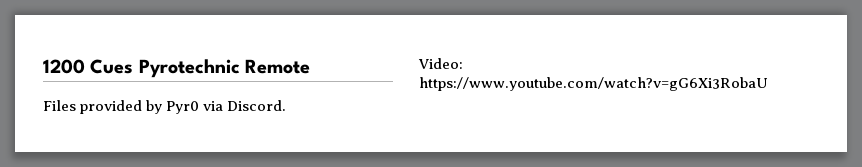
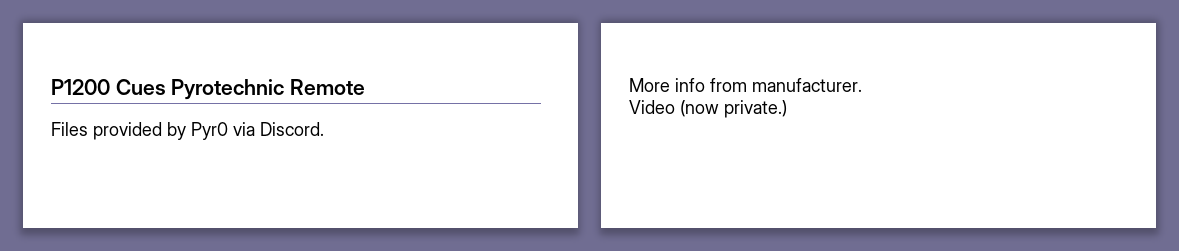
[43,59,85,74] 1200 -> [51,79,110,95] P1200
[418,58,463,69] [419,77,768,91] Video: https://www.youtube.com/watch?v=gG6Xi3RobaU -> [629,78,862,92] [629,100,787,118] More info from manufacturer. // Video (now private.)

